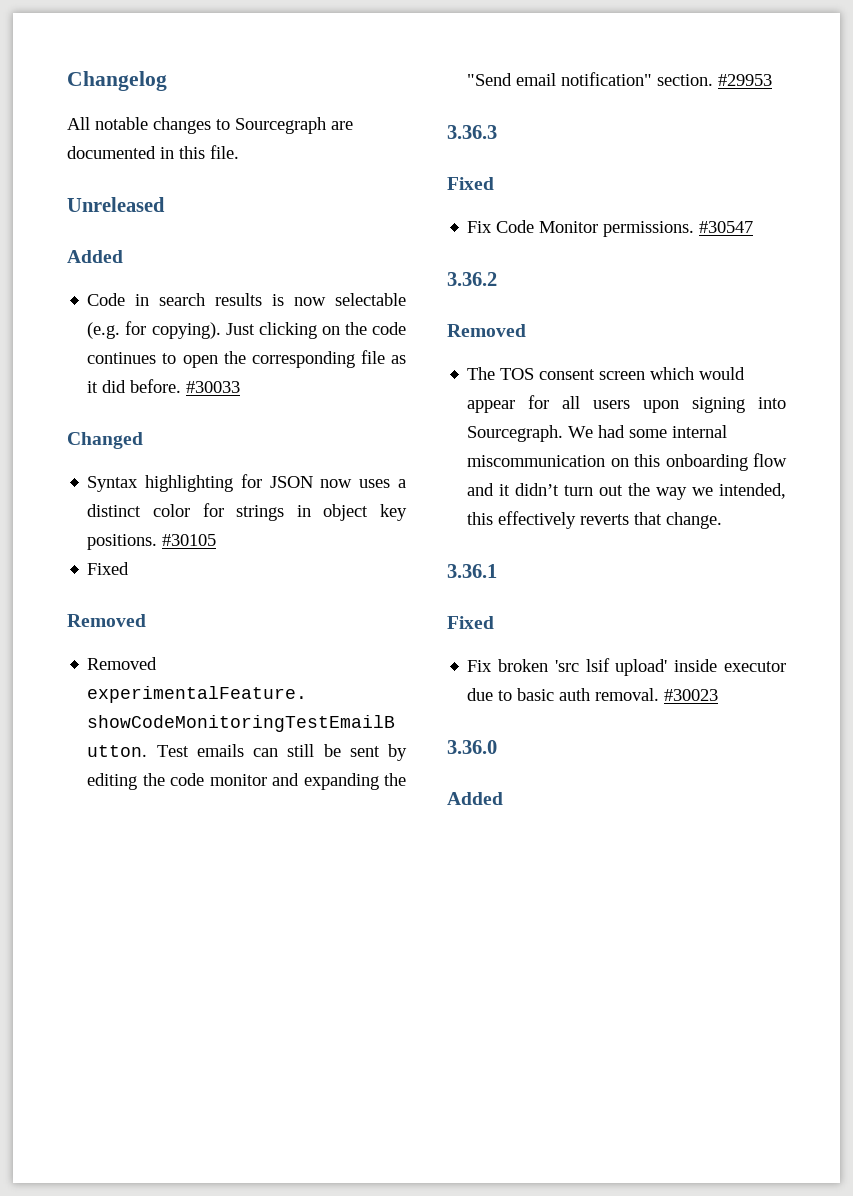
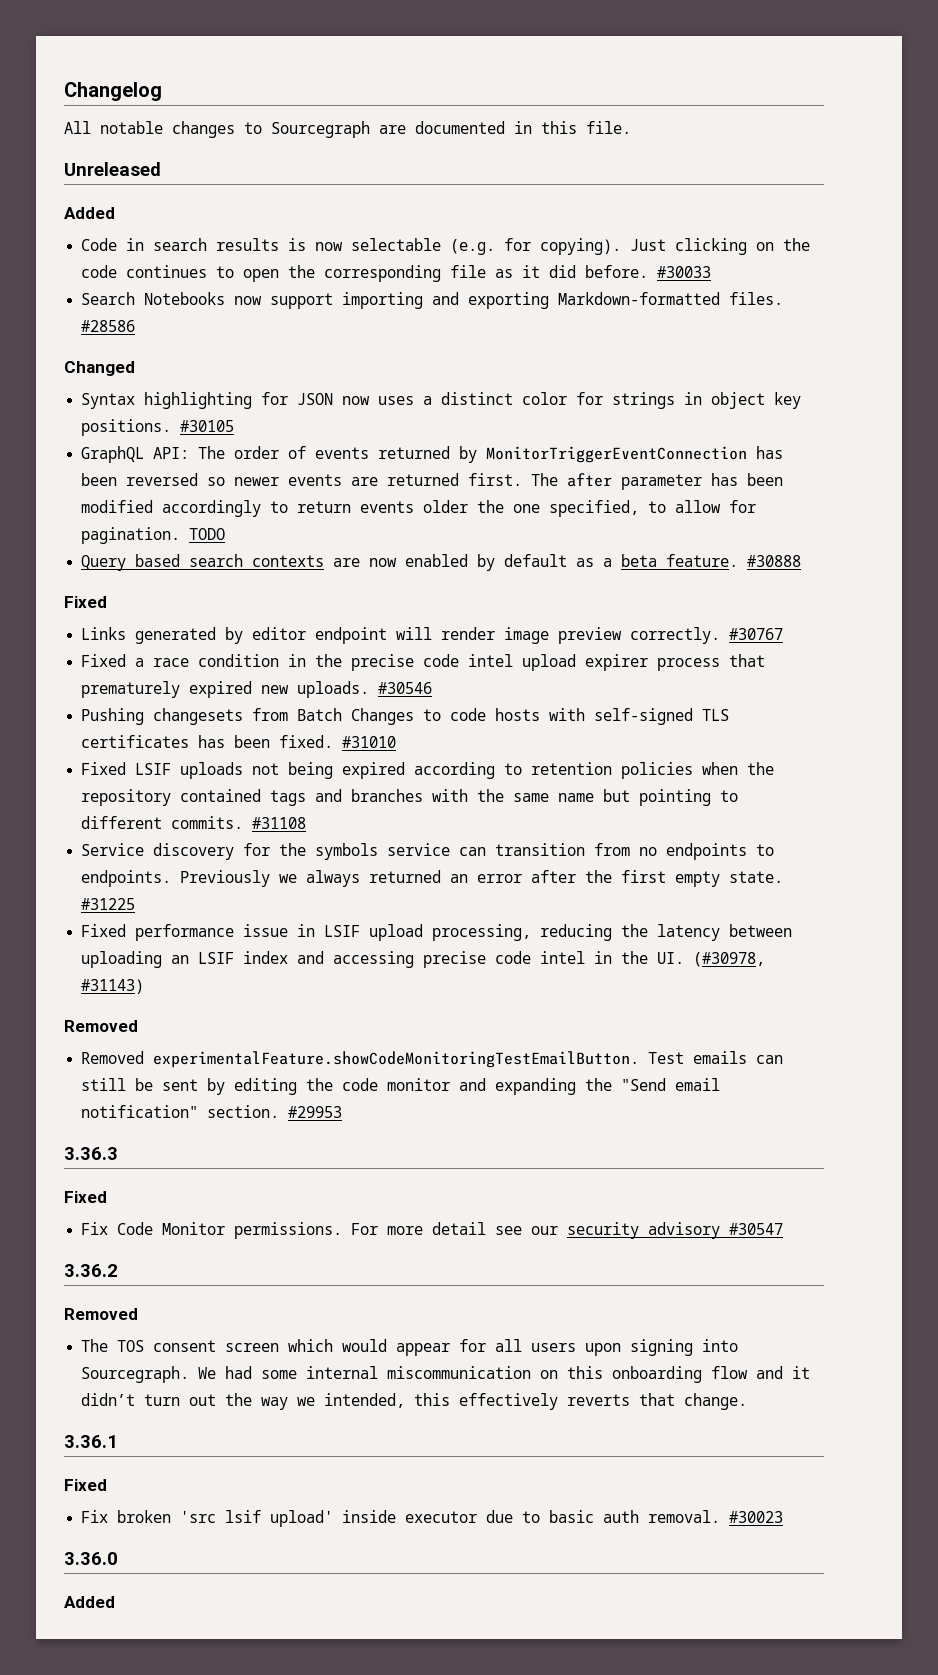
(241, 387) none -> [81,292,784,309] [81,320,136,332] // Search Notebooks now support importing and exporting Markdown-formatted files. #28586
[87,562,130,575] Fixed -> [81,446,784,463] [81,473,784,490] [81,500,757,517] [81,527,226,544] [81,554,802,571] [64,596,107,608] [81,627,784,644] [81,654,766,671] [81,681,433,698] [81,708,730,725] [81,735,397,748] [81,762,775,779] [81,789,739,806] [81,816,307,829] [81,843,775,860] [81,870,784,887] [81,898,136,910] [81,924,793,941] [81,951,766,968] [81,979,145,994] GraphQL API: The order of events returned by MonitorTriggerEventConnection has been reversed so newer events are returned first. The after parameter has been modified accordingly to return events older the one specified, to allow for pagination. TODO // Query based search contexts are now enabled by default as a beta feature. #30888 // Fixed // Links generated by editor endpoint will render image preview correctly. #30767 // Fixed a race condition in the precise code intel upload expirer process that prematurely expired new uploads. #30546 // Pushing changesets from Batch Changes to code hosts with self-signed TLS certificates has been fixed. #31010 // Fixed LSIF uploads not being expired according to retention policies when the repository contained tags and branches with the same name but pointing to different commits. #31108 // Service discovery for the symbols service can transition from no endpoints to endpoints. Previously we always returned an error after the first empty state. #31225 // Fixed performance issue in LSIF upload processing, reducing the latency between uploading an LSIF index and accessing precise code intel in the UI. (#30978, #31143)
(695, 229) none -> [351,1222,721,1239] For more detail see our security advisory

